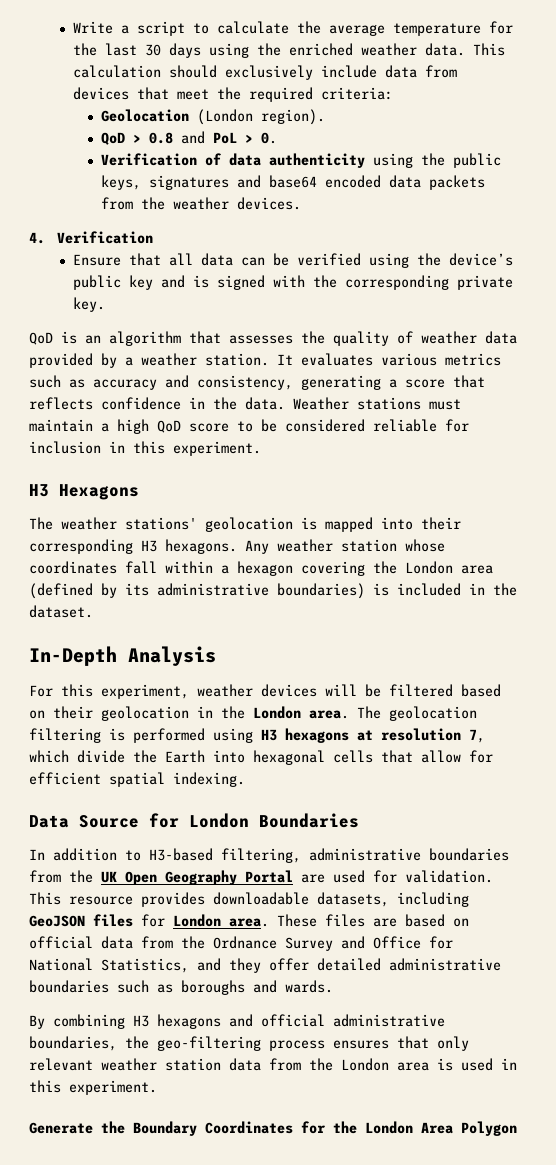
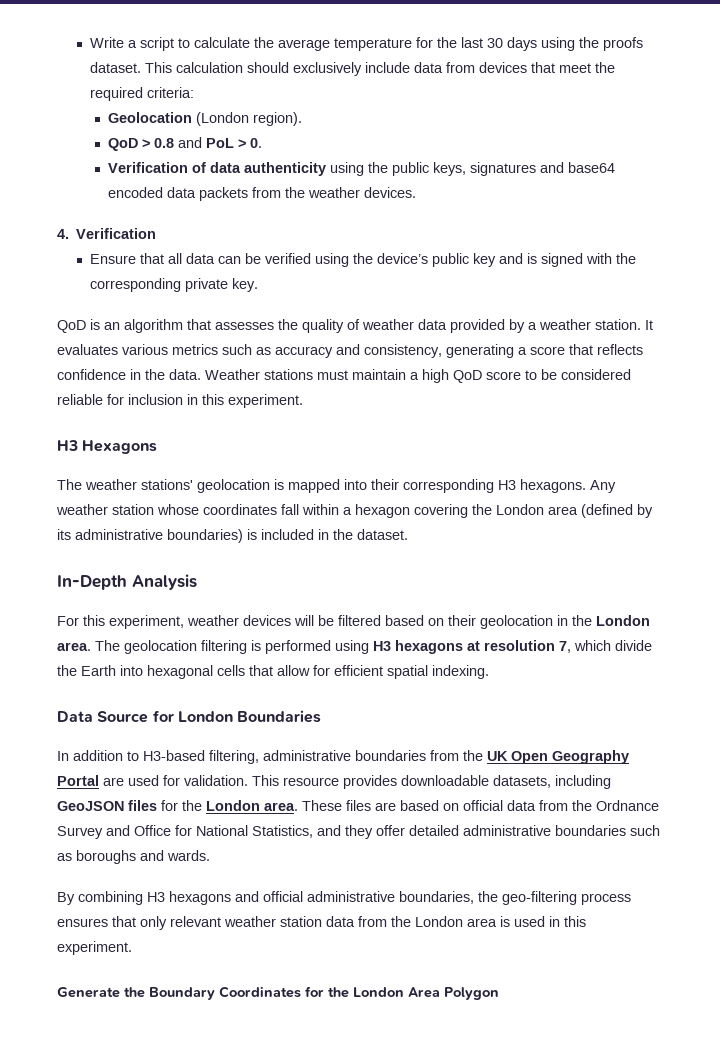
[289,43,466,56] enriched weather data. -> [603,37,644,51] [90,62,142,73] proofs dataset.
(165, 920) none -> [182,800,202,811] the

